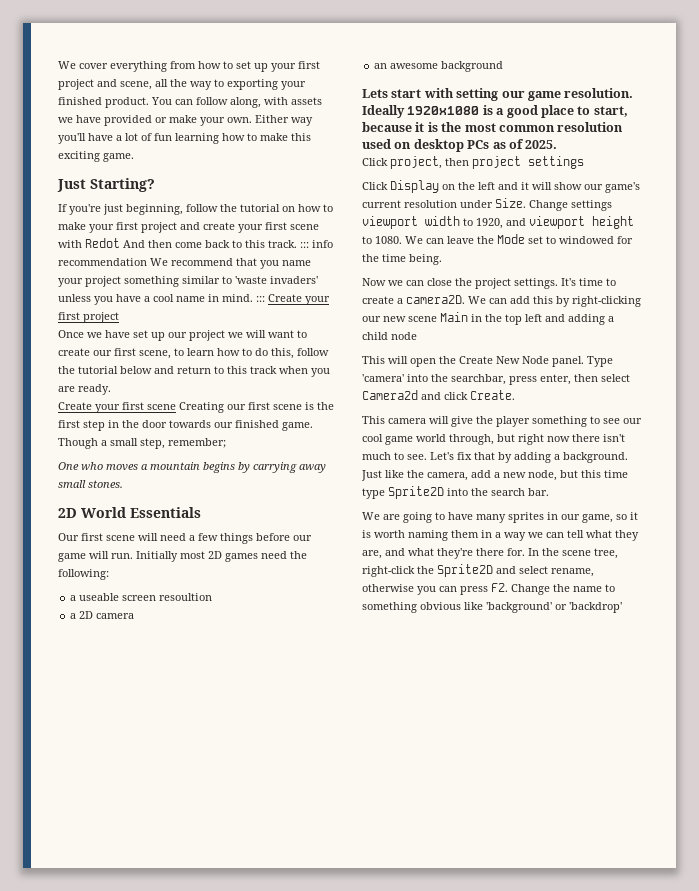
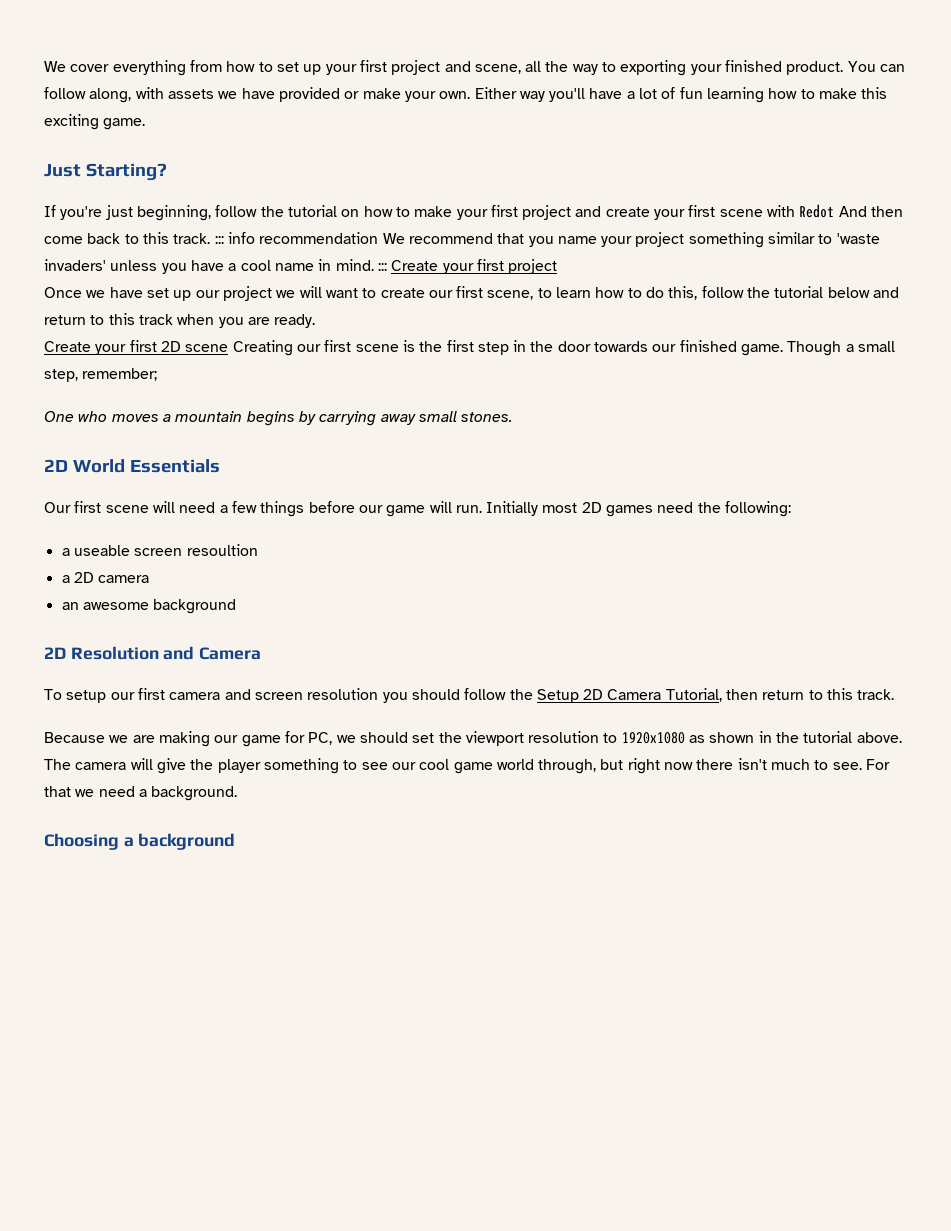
(144, 406) none -> [160,341,181,352] 2D
[362,88,634,101] [362,105,628,118] [362,122,624,132] [362,139,558,152] [362,156,584,169] [362,180,640,193] [362,198,612,211] [362,216,634,229] [362,234,633,244] [362,254,442,265] [362,278,616,289] [362,295,641,307] [362,312,614,325] [362,332,417,340] [362,356,613,367] [362,374,630,385] [362,390,515,400] [362,416,385,424] Lets start with setting our game resolution. Ideally 1920x1080 is a good place to start, because it is the most common resolution used on desktop PCs as of 2025. // Click project, then project settings // Click Display on the left and it will show our game's current resolution under Size. Change settings viewport width to 1920, and viewport height to 1080. We can leave the Mode set to windowed for the time being. // Now we can close the project settings. It's time to create a camera2D. We can add this by right-clicking our new scene Main in the top left and adding a child node // This will open the Create New Node panel. Type 'camera' into the searchbar, press enter, then select Camera2d and click Create. // This -> [44,646,262,660] [44,688,895,703] [44,731,902,747] [44,759,71,770] 2D Resolution and Camera // To setup our first camera and screen resolution you should follow the Setup 2D Camera Tutorial, then return to this track. // Because we are making our game for PC, we should set the viewport resolution to 1920x1080 as shown in the tutorial above. The
[430,452,628,463] [361,470,628,481] [362,486,549,499] [362,512,638,523] [362,530,639,541] [362,548,618,559] [362,564,594,577] [362,583,615,595] [362,602,622,613] Let's fix that by adding a background. Just like the camera, add a new node, but this time type Sprite2D into the search bar. // We are going to have many sprites in our game, so it is worth naming them in a way we can tell what they are, and what they're there for. In the scene tree, right-click the Sprite2D and select rename, otherwise you can press F2. Change the name to something obvious like 'background' or 'backdrop' -> [866,759,891,770] [44,786,238,801] [44,833,236,850] For that we need a background. // Choosing a background

